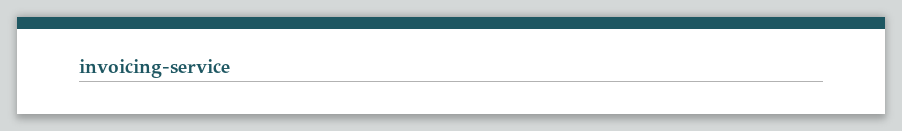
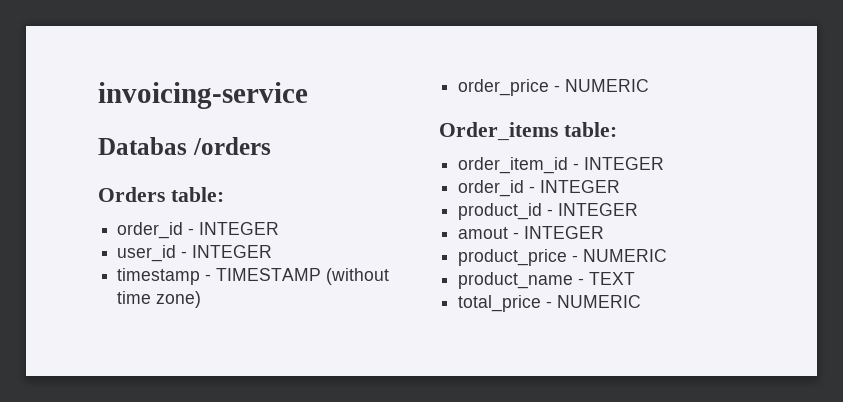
(230, 68) none -> [98,137,271,155] [98,187,224,202] [117,222,280,239] [117,245,273,262] [117,268,390,285] [117,291,202,308] [458,79,650,96] [439,122,617,141] [458,157,665,174] [458,180,621,197] [458,203,639,220] [458,226,605,239] [458,249,668,266] [458,272,636,289] [458,295,642,312] // Databas /orders // Orders table: // order_id - INTEGER // user_id - INTEGER // timestamp - TIMESTAMP (without time zone) // order_price - NUMERIC // Order_items table: // order_item_id - INTEGER // order_id - INTEGER // product_id - INTEGER // amout - INTEGER // product_price - NUMERIC // product_name - TEXT // total_price - NUMERIC

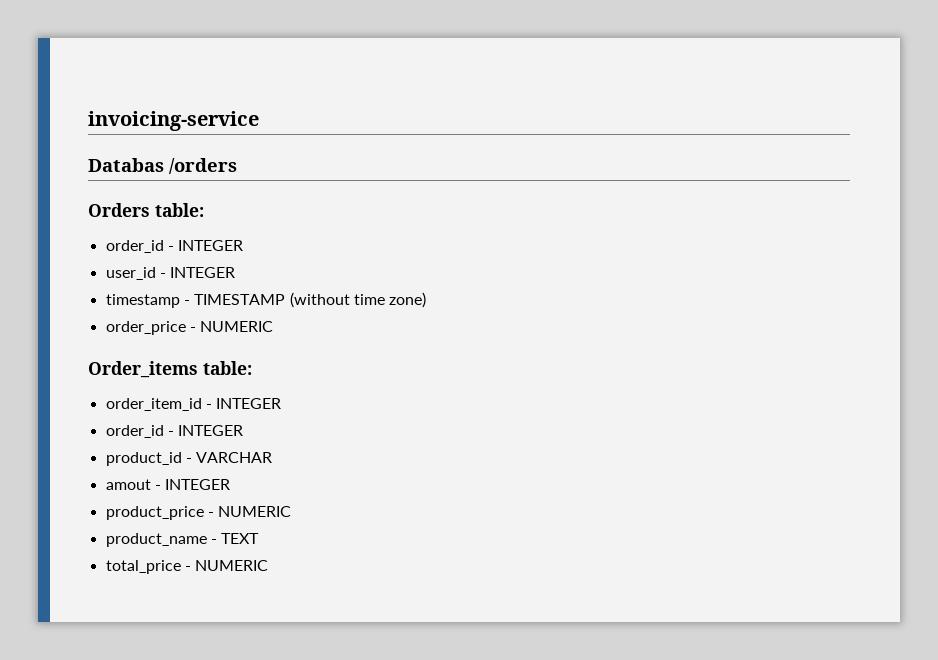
[558,203,639,216] INTEGER -> [196,452,273,463] VARCHAR

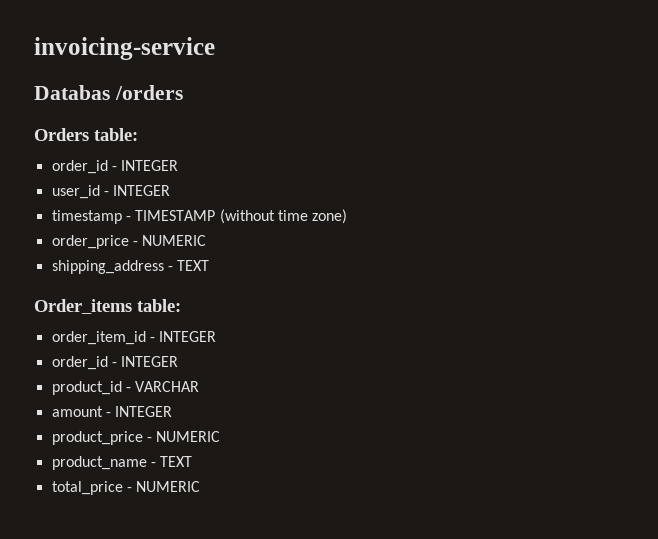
(274, 326) none -> [51,260,210,274] // shipping_address - TEXT
[105,479,151,490] amout -> [51,406,103,417] amount

